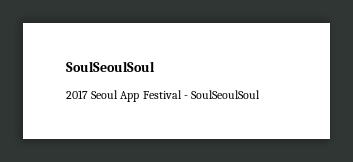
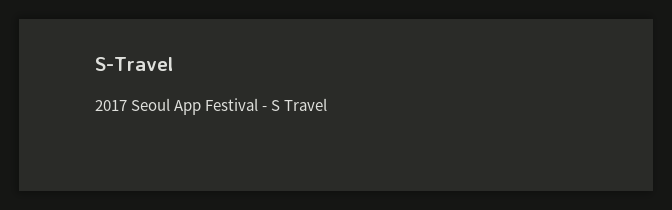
[66,61,155,72] SoulSeoulSoul -> [95,57,173,71] S-Travel
[191,90,261,99] SoulSeoulSoul -> [271,98,328,111] S Travel

